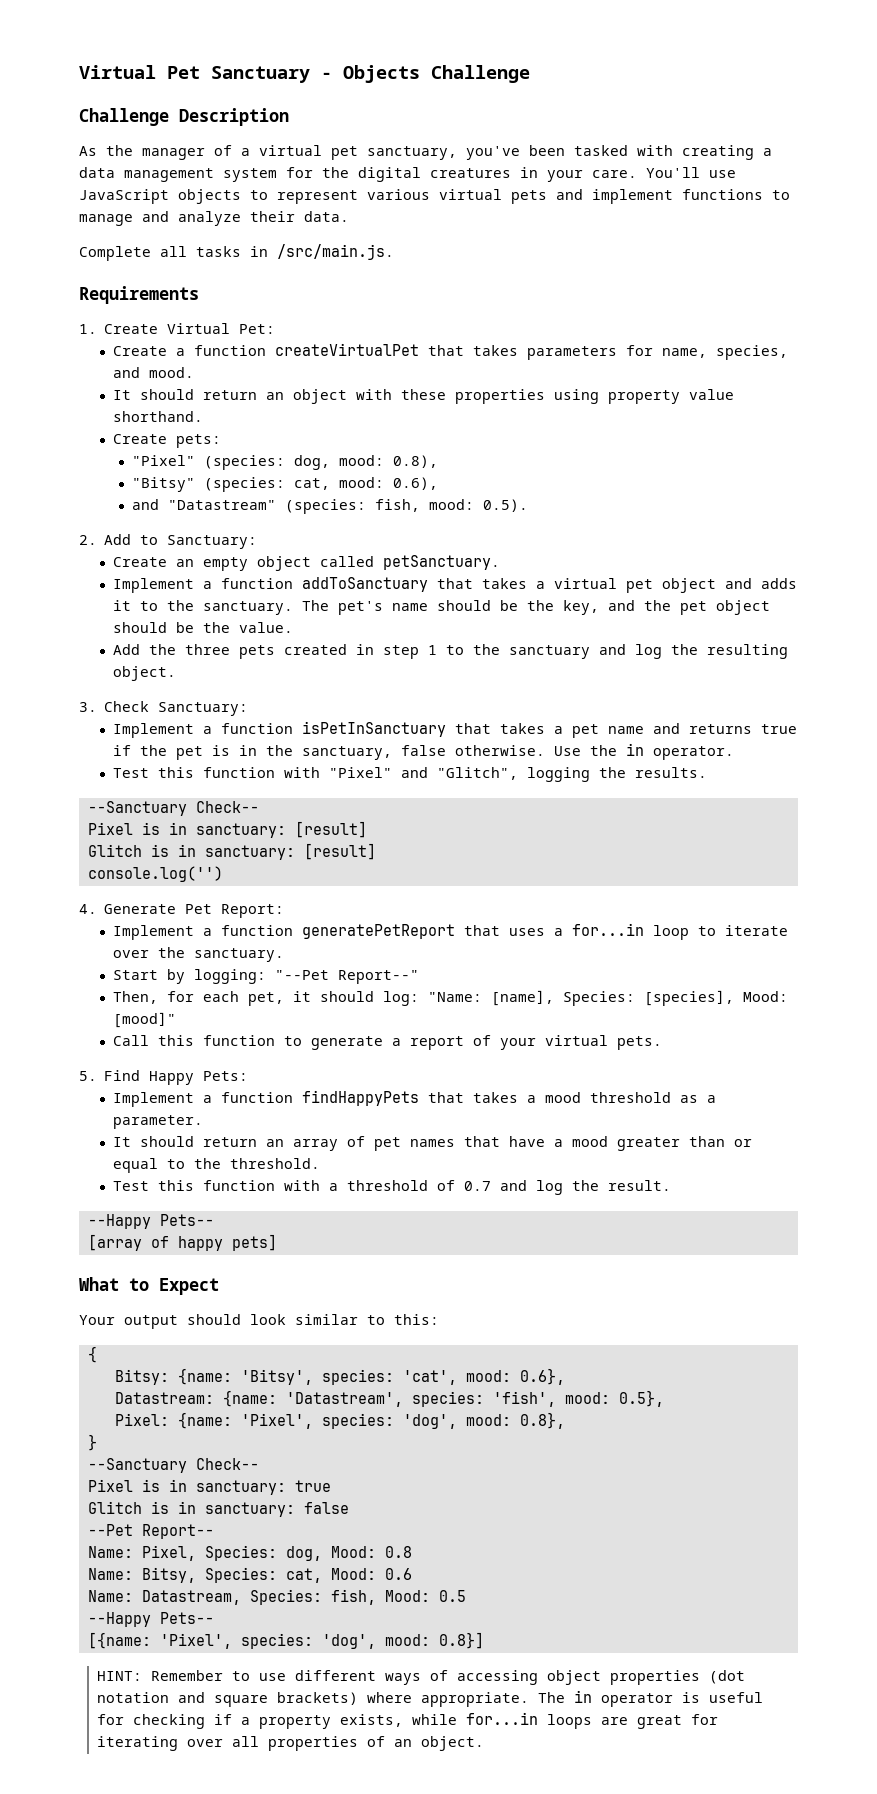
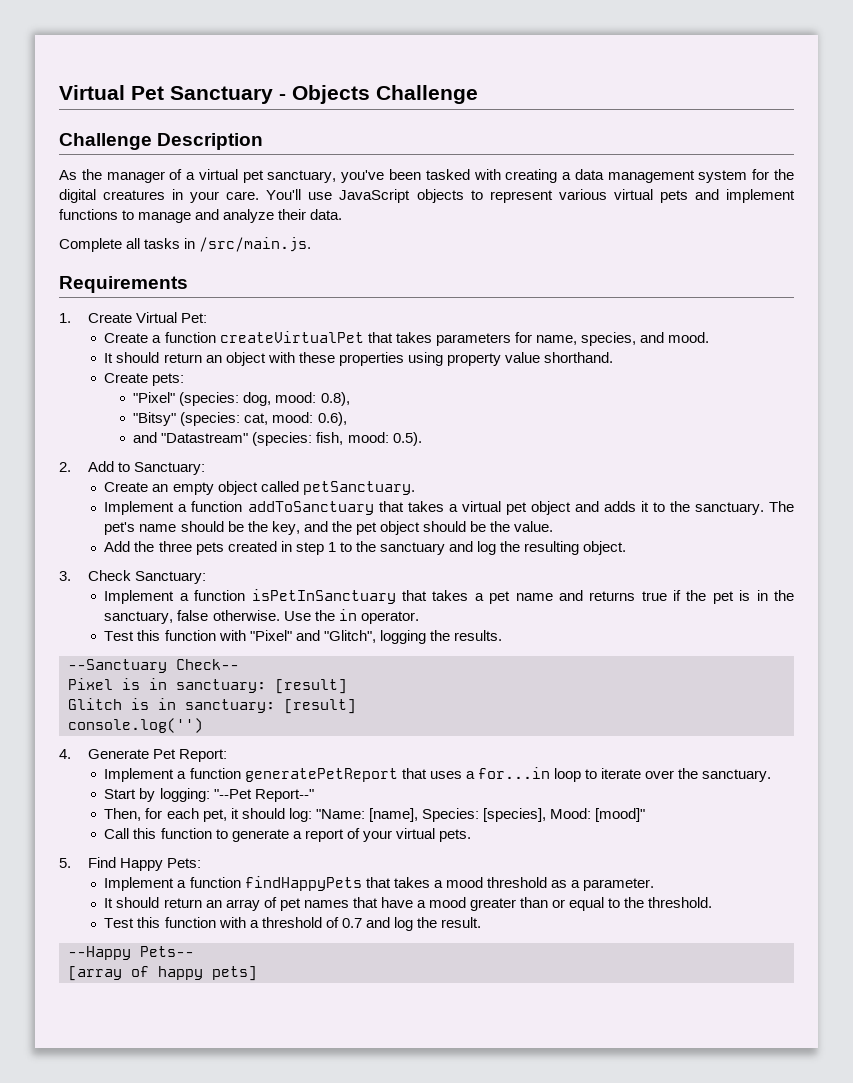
[79,1277,219,1295] [79,1314,439,1329] [87,1346,97,1363] [114,1368,565,1385] [114,1390,664,1407] [114,1412,565,1429] [87,1434,97,1451] [87,1458,259,1473] [87,1479,331,1495] [87,1501,349,1517] [87,1524,214,1539] [87,1545,412,1561] [87,1567,412,1583] [87,1589,466,1605] [87,1612,214,1627] [87,1632,484,1649] [97,1670,746,1685] [97,1690,764,1707] [97,1712,719,1729] [97,1736,485,1751] // What to Expect // Your output should look similar to this: // { // Bitsy: {name: 'Bitsy', species: 'cat', mood: 0.6}, // Datastream: {name: 'Datastream', species: 'fish', mood: 0.5}, // Pixel: {name: 'Pixel', species: 'dog', mood: 0.8}, // } // --Sanctuary Check-- // Pixel is in sanctuary: true // Glitch is in sanctuary: false // --Pet Report-- // Name: Pixel, Species: dog, Mood: 0.8 // Name: Bitsy, Species: cat, Mood: 0.6 // Name: Datastream, Species: fish, Mood: 0.5 // --Happy Pets-- // [{name: 'Pixel', species: 'dog', mood: 0.8}] // HINT: Remember to use different ways of accessing object properties (dot notation and square brackets) where appropriate. The in operator is useful for checking if a property exists, while for...in loops are great for iterating over all properties of an object. -> (257, 973) none

